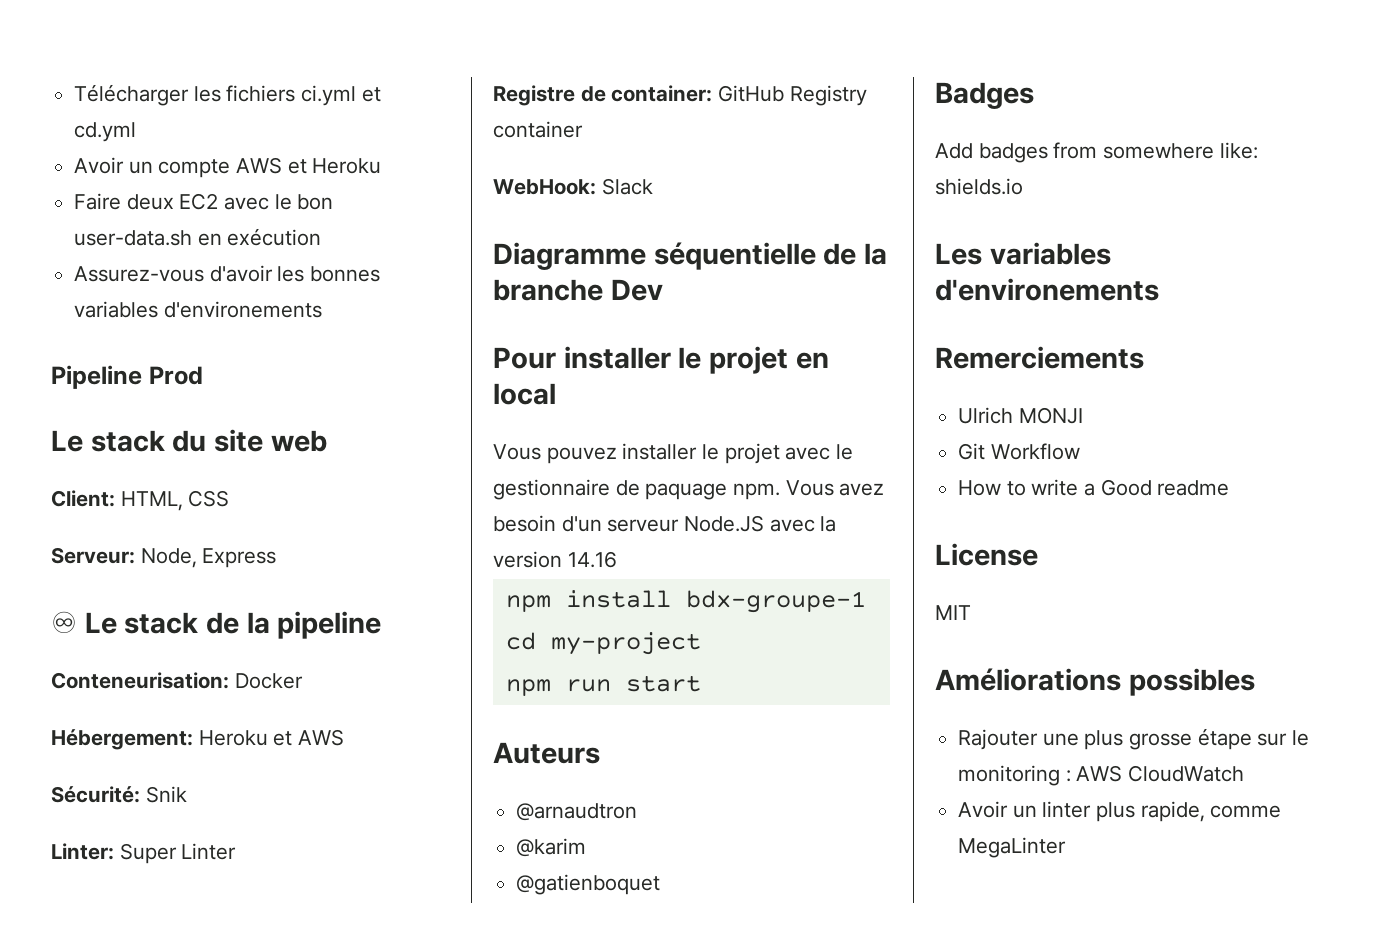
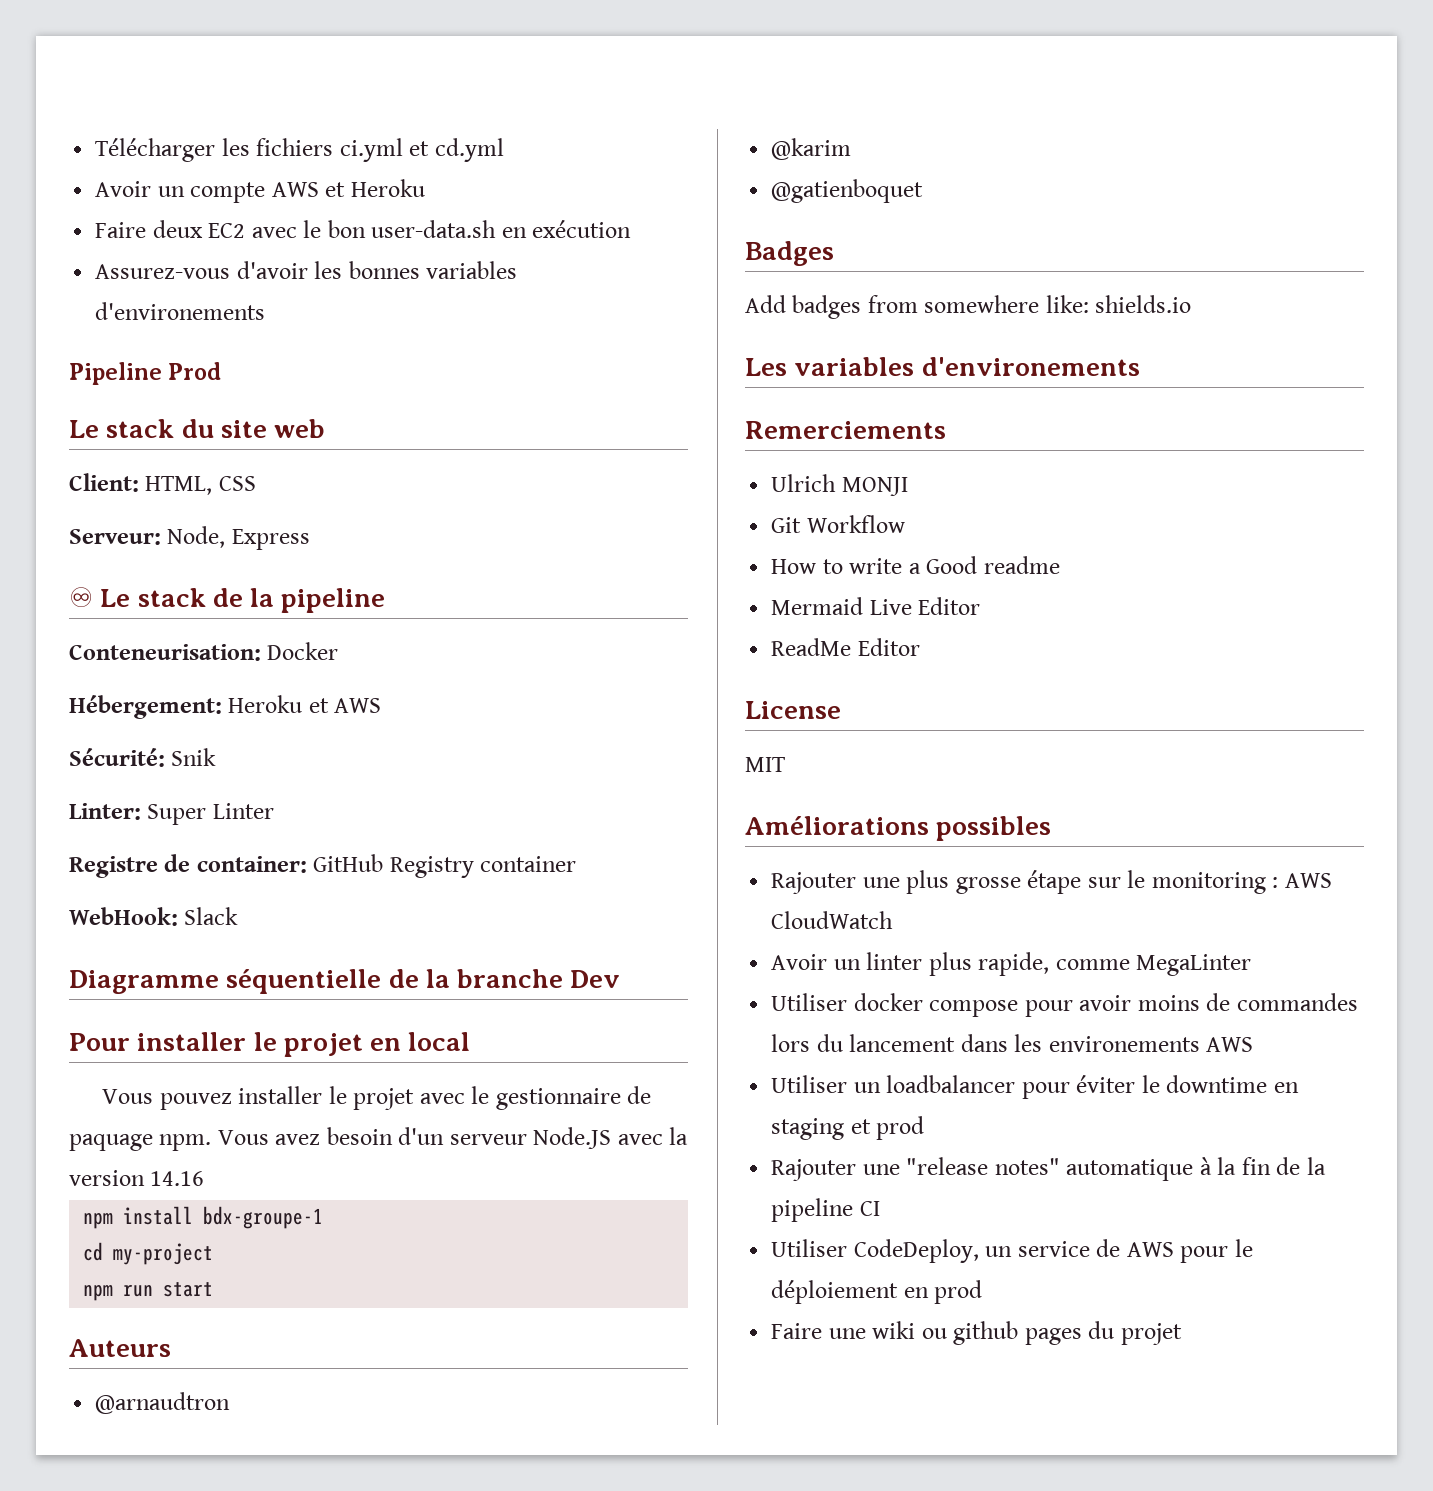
(1230, 488) none -> [771,597,981,615] [771,638,920,656] // Mermaid Live Editor // ReadMe Editor
(1067, 847) none -> [771,993,1358,1017] [771,1034,1254,1052] [771,1075,1299,1099] [771,1116,925,1140] [771,1157,1326,1181] [771,1198,880,1222] [771,1239,1253,1263] [771,1280,983,1304] [771,1321,1182,1345] // Utiliser docker compose pour avoir moins de commandes lors du lancement dans les environements AWS // Utiliser un loadbalancer pour éviter le downtime en staging et prod // Rajouter une "release notes" automatique à la fin de la pipeline CI // Utiliser CodeDeploy, un service de AWS pour le déploiement en prod // Faire une wiki ou github pages du projet

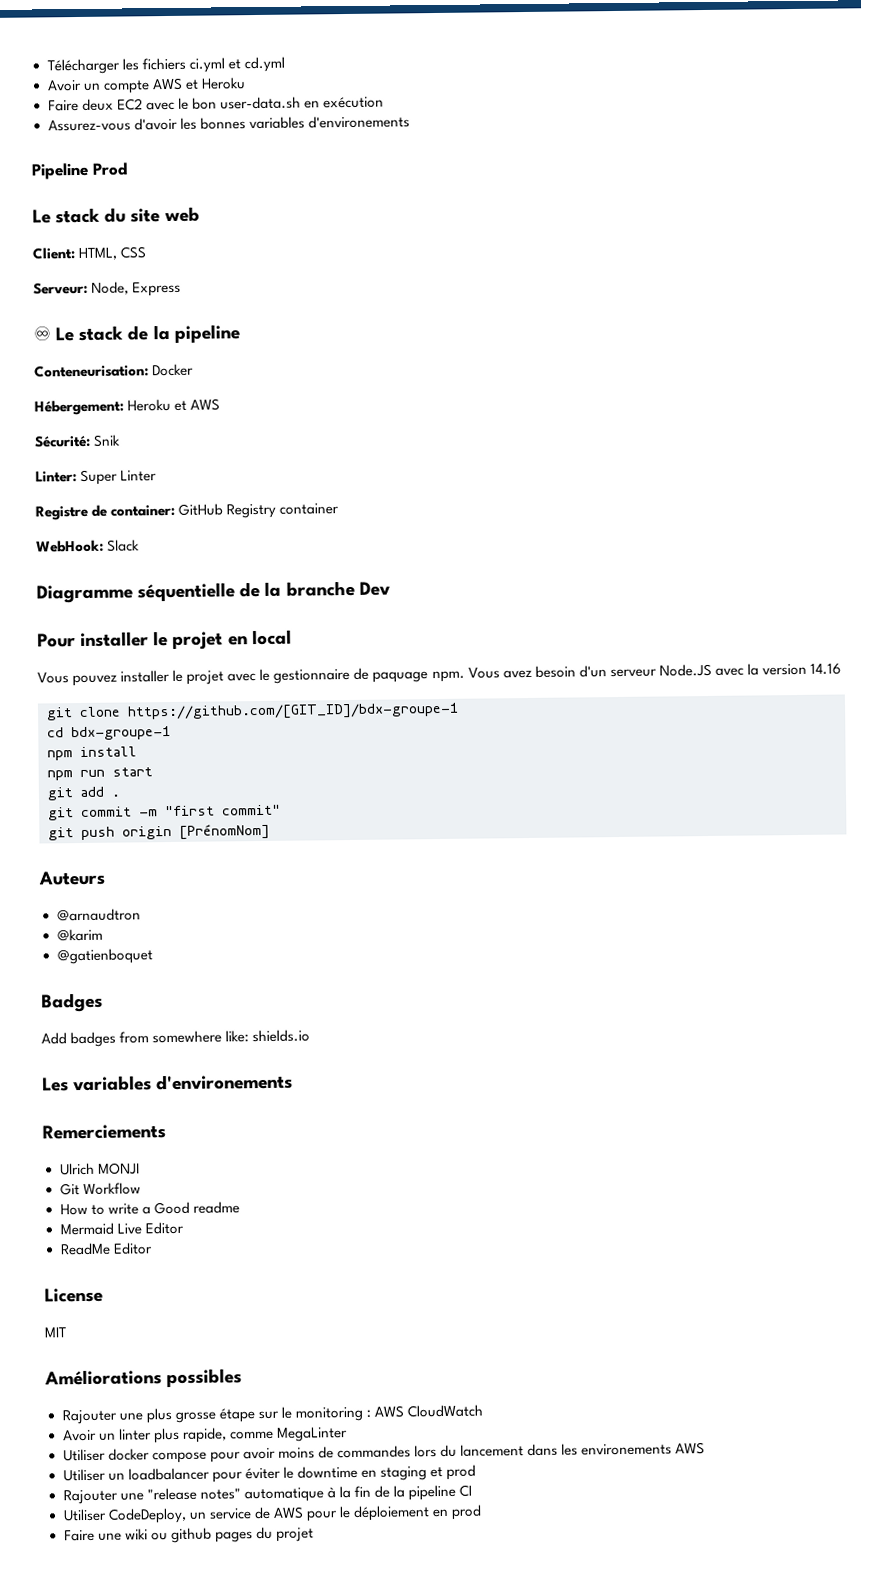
(205, 1178) none -> [46,702,459,721] [47,726,171,741] // git clone https://github.com/[GIT_ID]/bdx-groupe-1 // cd bdx-groupe-1
[203,1206,324,1229] [83,1242,214,1265] bdx-groupe-1 // cd my-project -> (137, 752) none
(214, 1289) none -> [47,786,120,801] [48,804,281,821] [48,823,270,841] // git add . // git commit -m "first commit" // git push origin [PrénomNom]

